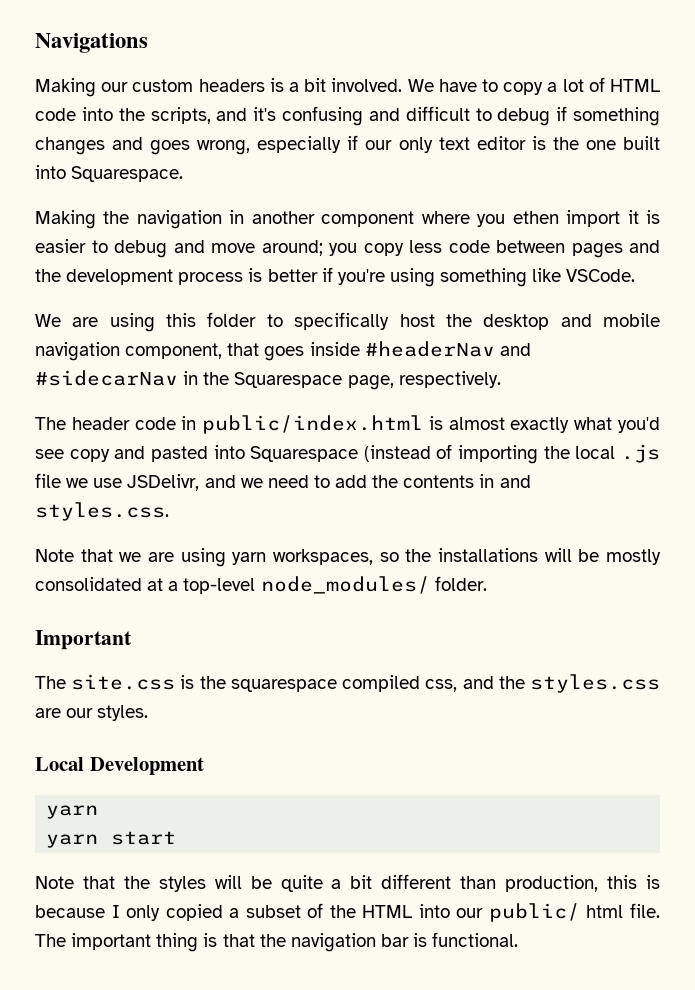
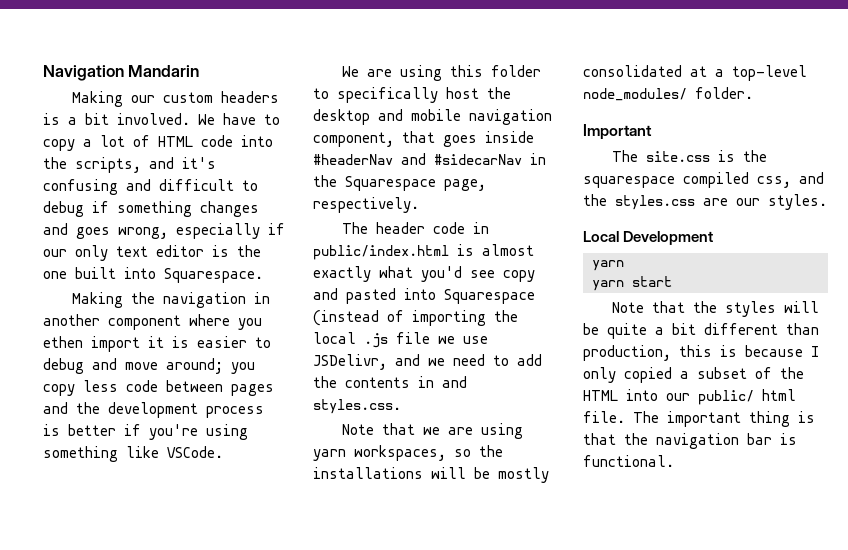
[35,33,148,53] Navigations -> [43,65,200,81] Navigation Mandarin

